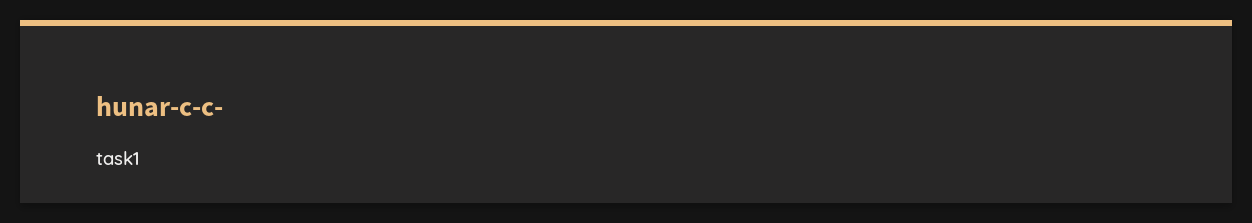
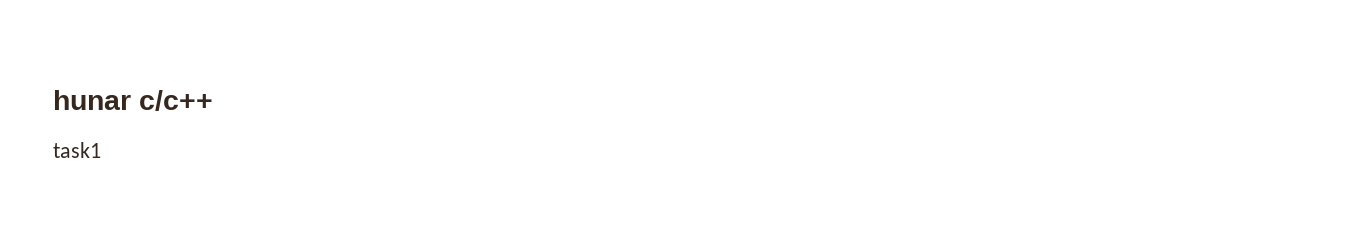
[96,96,223,117] hunar-c-c- -> [53,90,213,111] hunar c/c++

